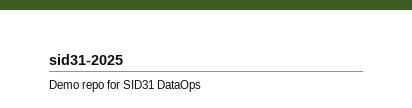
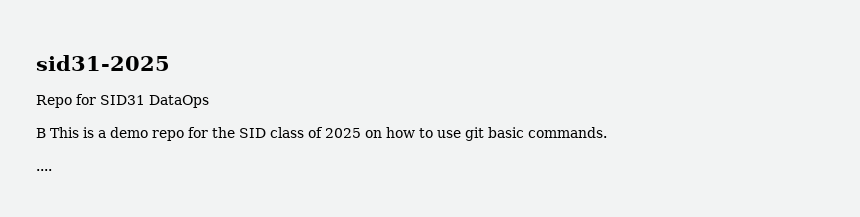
[49,80,105,92] Demo repo -> [36,95,72,108] Repo
(202, 86) none -> [36,127,607,141] [36,169,52,171] // B This is a demo repo for the SID class of 2025 on how to use git basic commands. // ....

